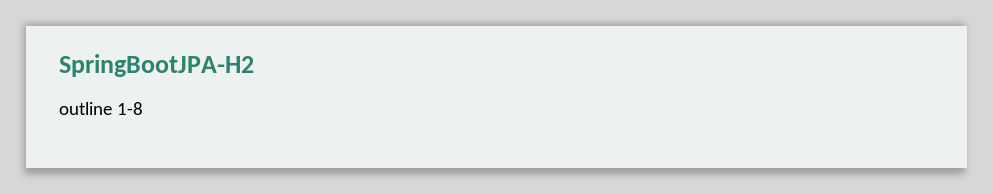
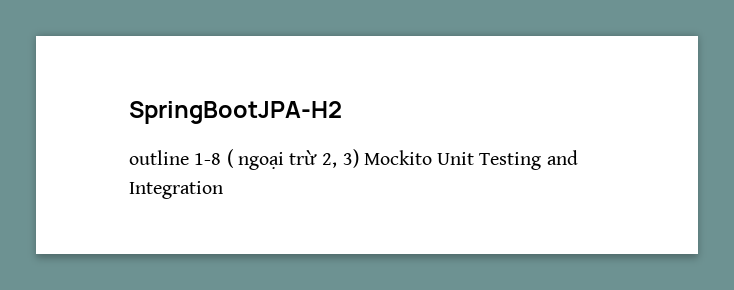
(143, 108) none -> [226,149,578,170] [129,181,223,199] ( ngoại trừ 2, 3) Mockito Unit Testing and Integration

